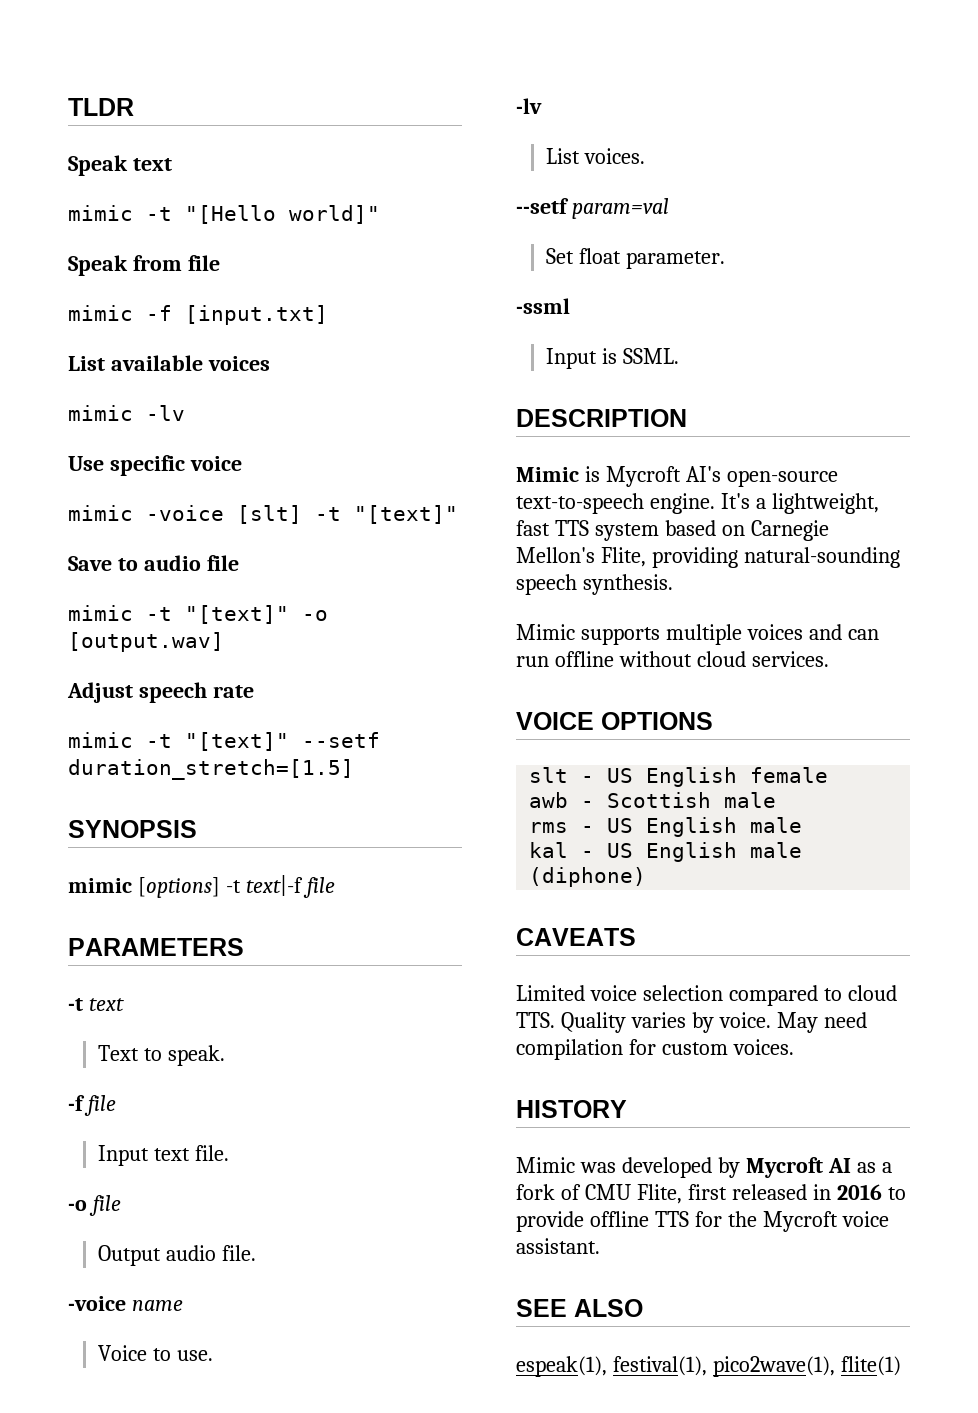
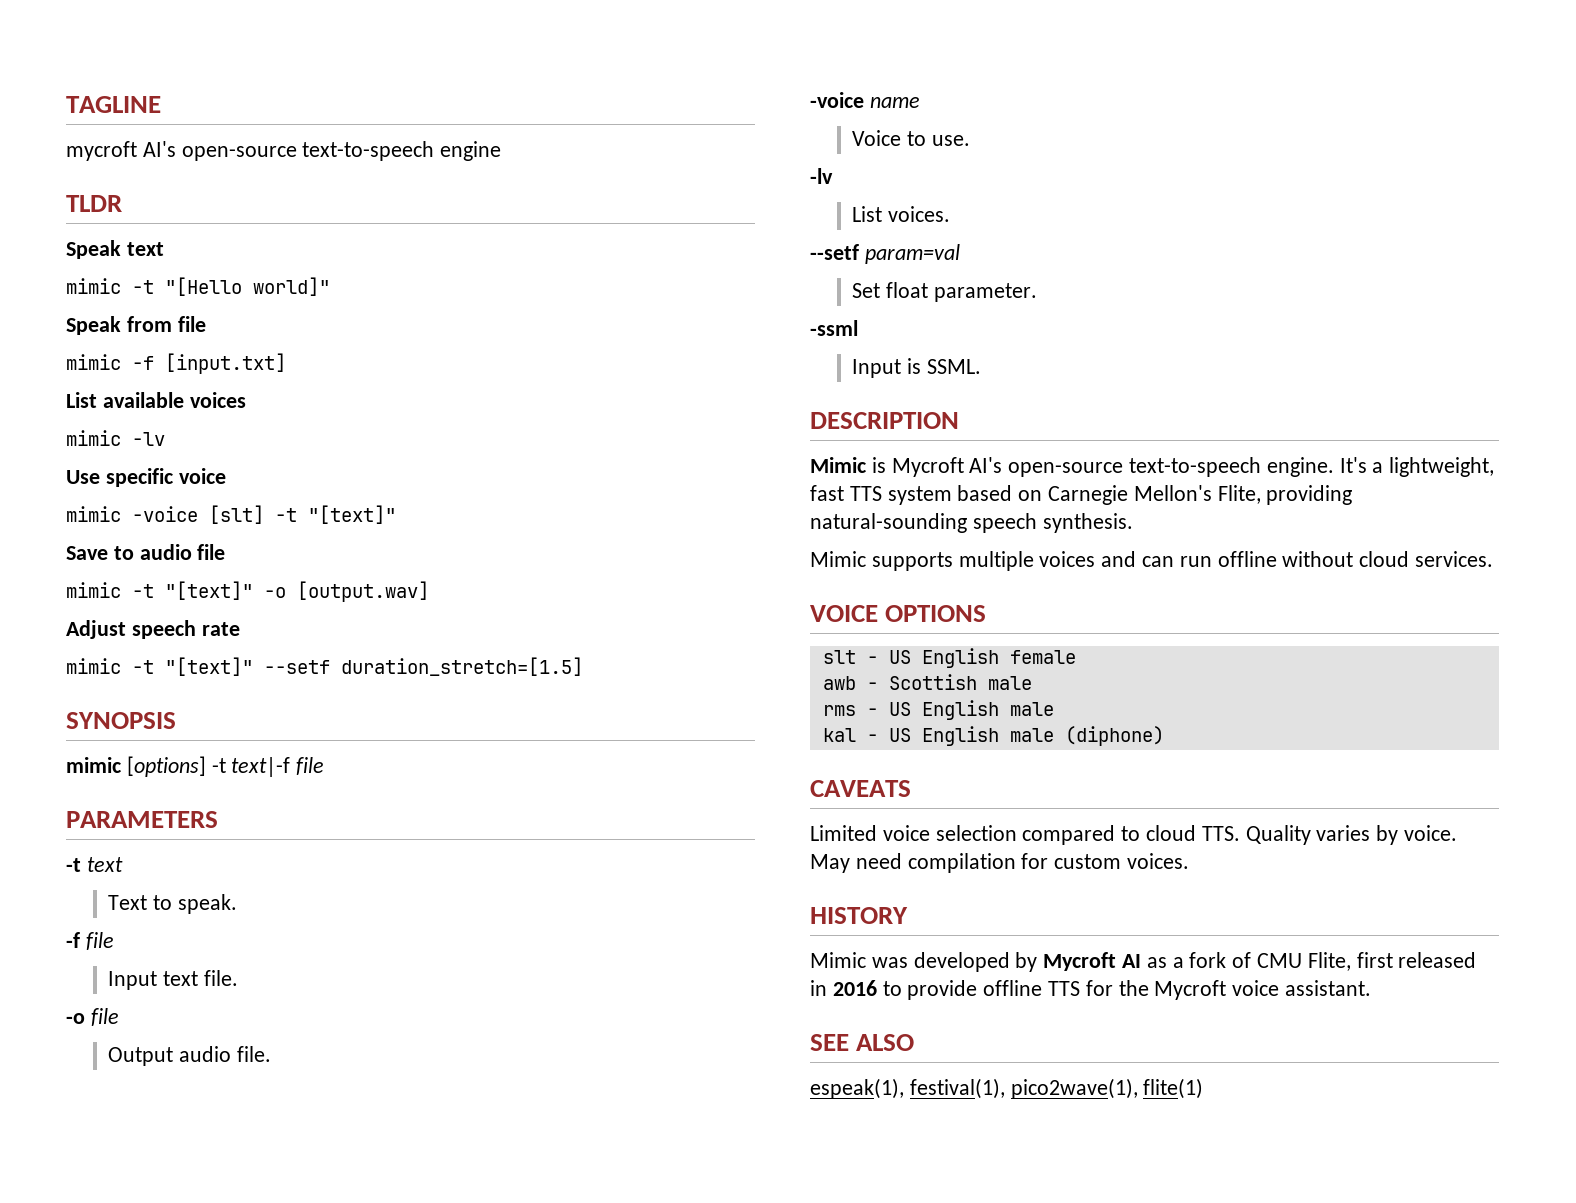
(68, 107) none -> [66,96,161,113] [66,141,502,161] TAGLINE // mycroft AI's open-source text-to-speech engine //

